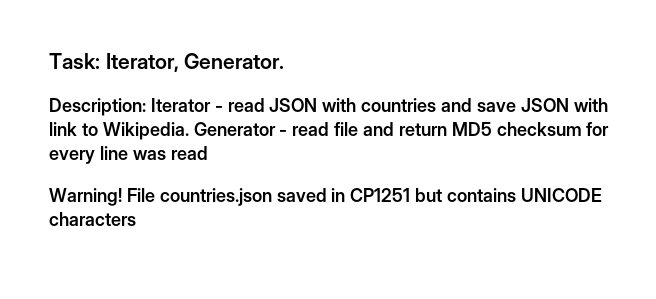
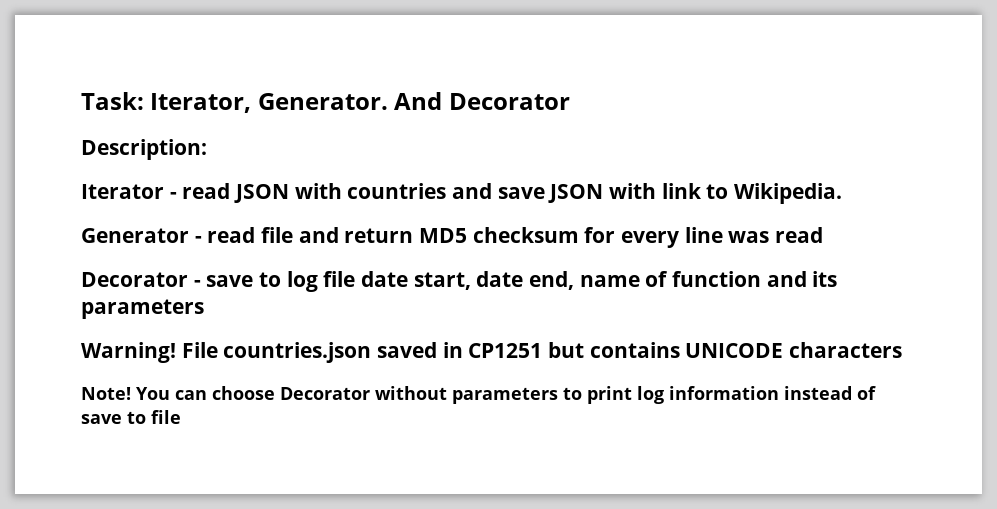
(285, 61) none -> [394,92,570,110] And Decorator
(146, 107) none -> (207, 149) //
(189, 131) none -> (843, 193) //
(208, 153) none -> [81,271,838,292] [81,299,204,319] // Decorator - save to log file date start, date end, name of function and its parameters
(136, 219) none -> [81,386,876,404] [81,410,181,424] // Note! You can choose Decorator without parameters to print log information instead of save to file

